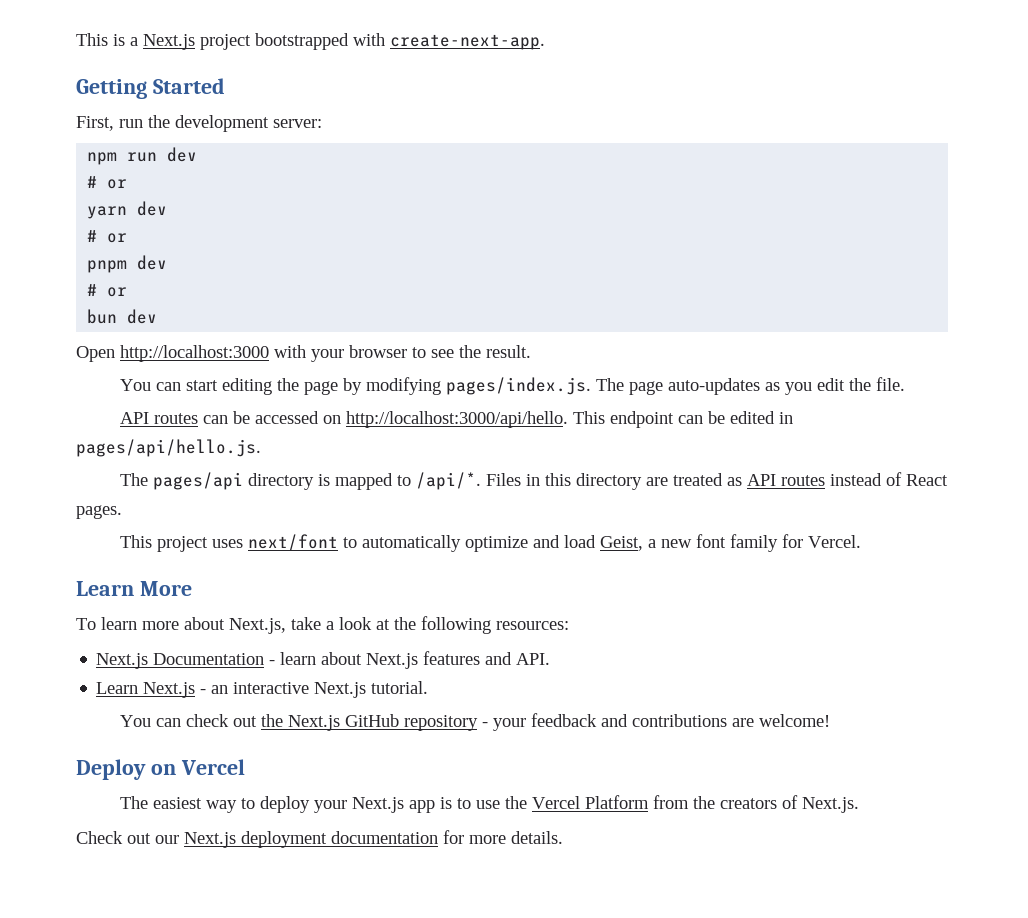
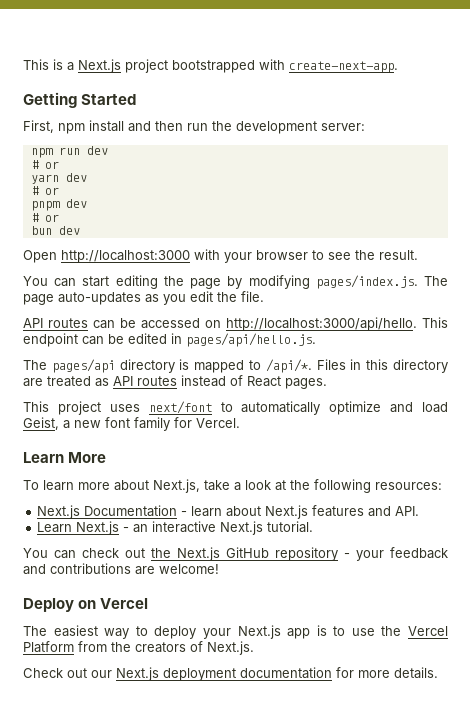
(114, 123) none -> [58,120,183,134] npm install and then

